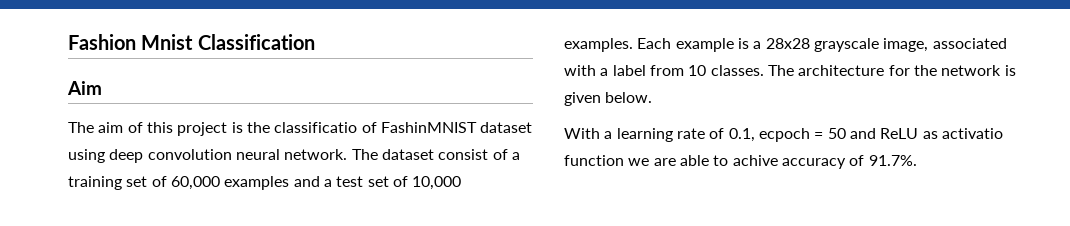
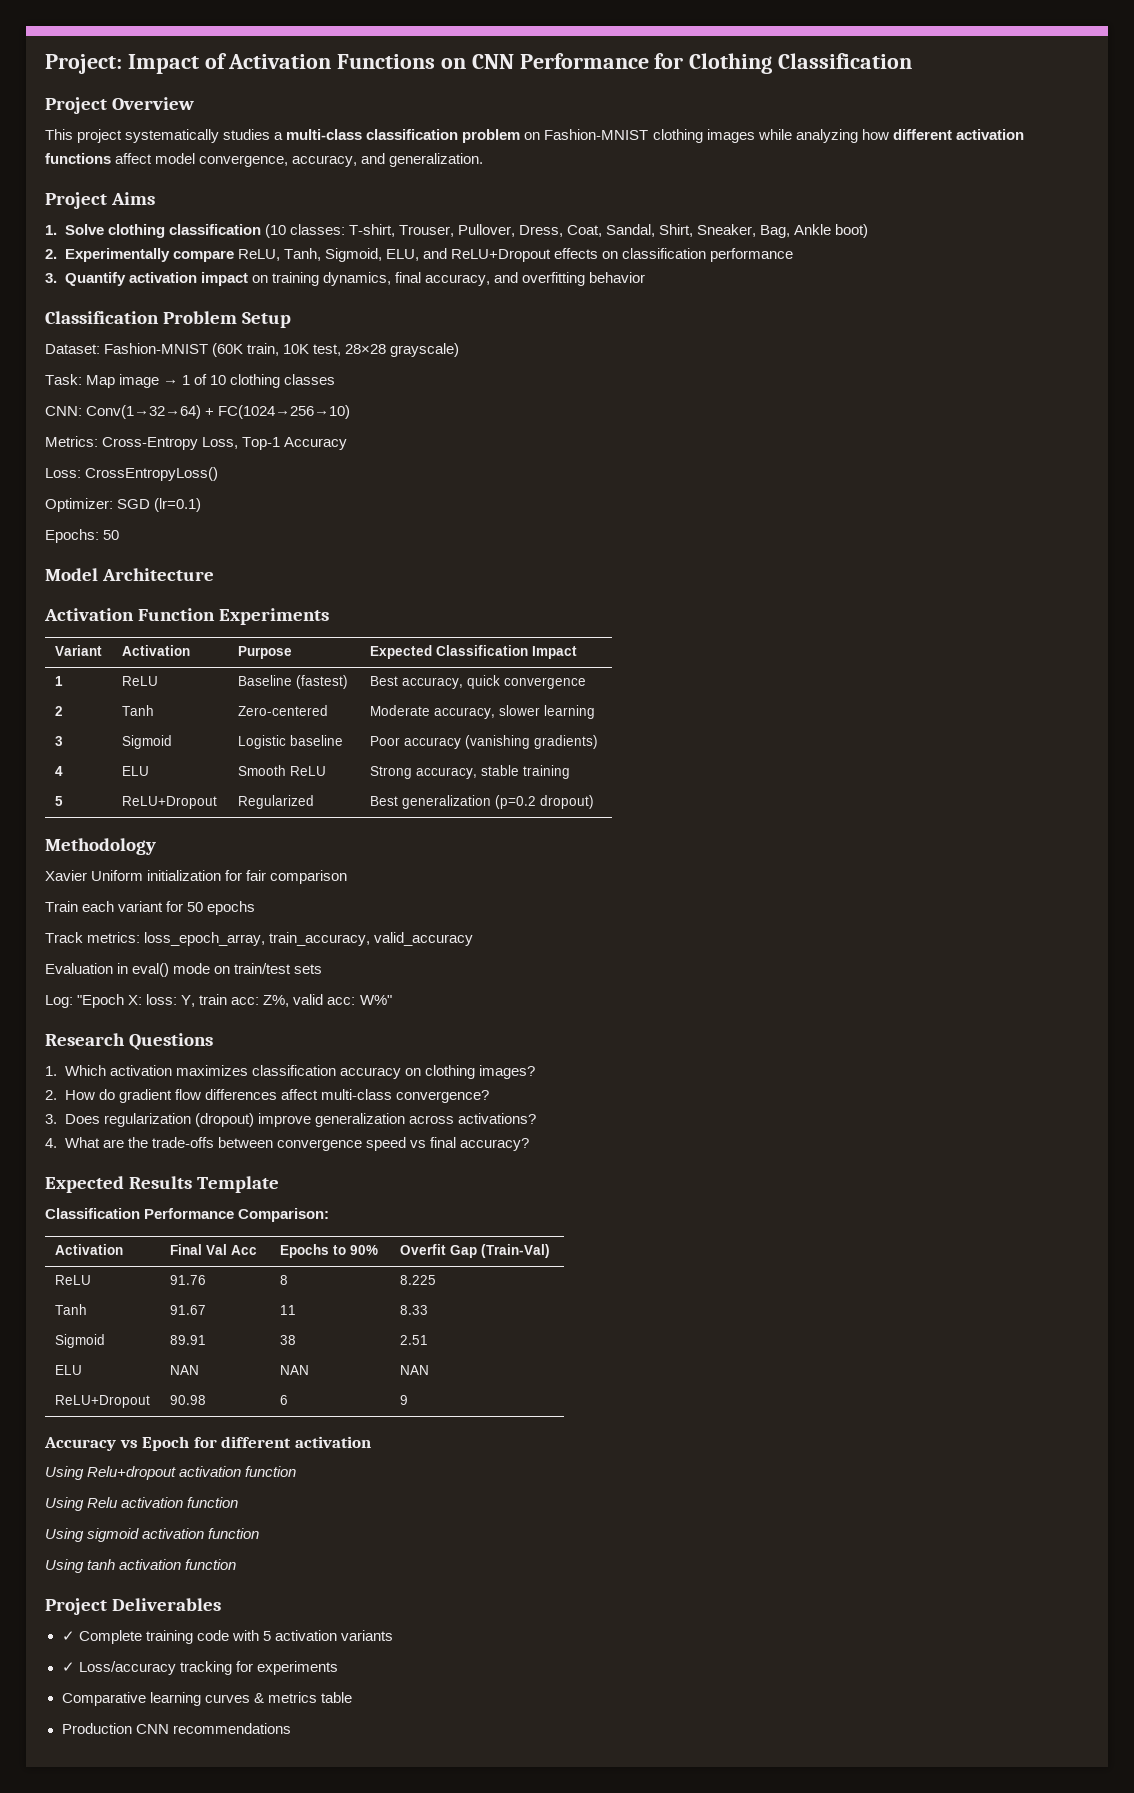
[68,34,315,50] [67,81,102,95] [68,122,533,136] [68,149,520,163] [68,176,462,190] [564,38,1007,52] [564,65,1016,76] [564,92,653,106] [564,128,1003,142] [564,155,917,169] Fashion Mnist Classification // Aim // The aim of this project is the classificatio of FashinMNIST dataset using deep convolution neural network. The dataset consist of a training set of 60,000 examples and a test set of 10,000 examples. Each example is a 28x28 grayscale image, associated with a label from 10 classes. The architecture for the network is given below. // With a learning rate of 0.1, ecpoch = 50 and ReLU as activatio function we are able to achive accuracy of 91.7%. -> [45,53,913,74] [45,97,195,114] [45,129,1024,143] [45,153,484,167] [45,192,156,209] [45,224,869,238] [45,248,794,262] [45,272,645,286] [45,311,292,328] [45,343,460,357] [45,374,336,388] [45,405,351,419] [45,436,348,450] [45,467,219,481] [45,498,202,512] [45,529,120,543] [45,568,215,581] [44,608,330,625] [54,645,102,656] [121,645,190,656] [237,646,292,659] [369,645,577,659] [54,676,63,686] [121,676,158,686] [237,675,348,689] [369,675,586,689] [54,706,63,716] [121,705,154,716] [237,705,328,716] [369,705,595,719] [54,736,63,746] [121,735,172,749] [237,735,343,749] [369,735,598,749] [54,766,63,776] [121,766,149,776] [237,765,326,776] [369,765,570,779] [54,796,63,806] [121,796,217,809] [237,795,314,809] [369,795,594,809] [45,838,156,855] [45,870,348,884] [45,901,256,915] [45,932,474,946] [45,963,323,977] [45,994,392,1008] [45,1033,214,1050] [45,1065,535,1079] [45,1089,489,1103] [45,1113,536,1127] [45,1137,529,1151] [45,1176,280,1193] [45,1208,330,1222] [54,1244,123,1255] [169,1244,257,1255] [279,1244,378,1258] [399,1244,550,1258] [54,1275,91,1285] [169,1275,206,1285] [279,1275,288,1285] [399,1275,436,1285] [54,1304,87,1315] [169,1305,206,1315] [279,1305,296,1315] [399,1305,428,1315] [54,1334,105,1348] [169,1335,206,1345] [279,1335,296,1345] [399,1335,428,1345] [54,1365,82,1375] [169,1365,199,1375] [279,1365,309,1375] [399,1365,429,1375] [54,1395,150,1408] [169,1395,206,1405] [279,1395,288,1405] [399,1395,408,1405] [44,1436,371,1451] [45,1466,297,1480] [45,1497,239,1511] [45,1528,260,1542] [45,1559,237,1573] [45,1598,222,1615] [61,1630,393,1644] [61,1661,338,1675] [61,1692,352,1706] [61,1723,291,1734] Project: Impact of Activation Functions on CNN Performance for Clothing Classification // Project Overview // This project systematically studies a multi-class classification problem on Fashion-MNIST clothing images while analyzing how different activation functions affect model convergence, accuracy, and generalization. // Project Aims // 1. Solve clothing classification (10 classes: T-shirt, Trouser, Pullover, Dress, Coat, Sandal, Shirt, Sneaker, Bag, Ankle boot) // 2. Experimentally compare ReLU, Tanh, Sigmoid, ELU, and ReLU+Dropout effects on classification performance // 3. Quantify activation impact on training dynamics, final accuracy, and overfitting behavior // Classification Problem Setup // Dataset: Fashion-MNIST (60K train, 10K test, 28×28 grayscale) // Task: Map image → 1 of 10 clothing classes // CNN: Conv(1→32→64) + FC(1024→256→10) // Metrics: Cross-Entropy Loss, Top-1 Accuracy // Loss: CrossEntropyLoss() // Optimizer: SGD (lr=0.1) // Epochs: 50 // Model Architecture // Activation Function Experiments // Variant | Activation | Purpose | Expected Classification Impact // 1 | ReLU | Baseline (fastest) | Best accuracy, quick convergence // 2 | Tanh | Zero-centered | Moderate accuracy, slower learning // 3 | Sigmoid | Logistic baseline | Poor accuracy (vanishing gradients) // 4 | ELU | Smooth ReLU | Strong accuracy, stable training // 5 | ReLU+Dropout | Regularized | Best generalization (p=0.2 dropout) // Methodology // Xavier Uniform initialization for fair comparison // Train each variant for 50 epochs // Track metrics: loss_epoch_array, train_accuracy, valid_accuracy // Evaluation in eval() mode on train/test sets // Log: "Epoch X: loss: Y, train acc: Z%, valid acc: W%" // Research Questions // 1. Which activation maximizes classification accuracy on clothing images? // 2. How do gradient flow differences affect multi-class convergence? // 3. Does regularization (dropout) improve generalization across activations? // 4. What are the trade-offs between convergence speed vs final accuracy? // Expected Results Template // Classification Performance Comparison: // Activation | Final Val Acc | Epochs to 90% | Overfit Gap (Train-Val) // ReLU | 91.76 | 8 | 8.225 // Tanh | 91.67 | 11 | 8.33 // Sigmoid | 89.91 | 38 | 2.51 // ELU | NAN | NAN | NAN // ReLU+Dropout | 90.98 | 6 | 9 // Accuracy vs Epoch for different activation // Using Relu+dropout activation function // Using Relu activation function // Using sigmoid activation function // Using tanh activation function // Project Deliverables // ✓ Complete training code with 5 activation variants // ✓ Loss/accuracy tracking for experiments // Comparative learning curves & metrics table // Production CNN recommendations

